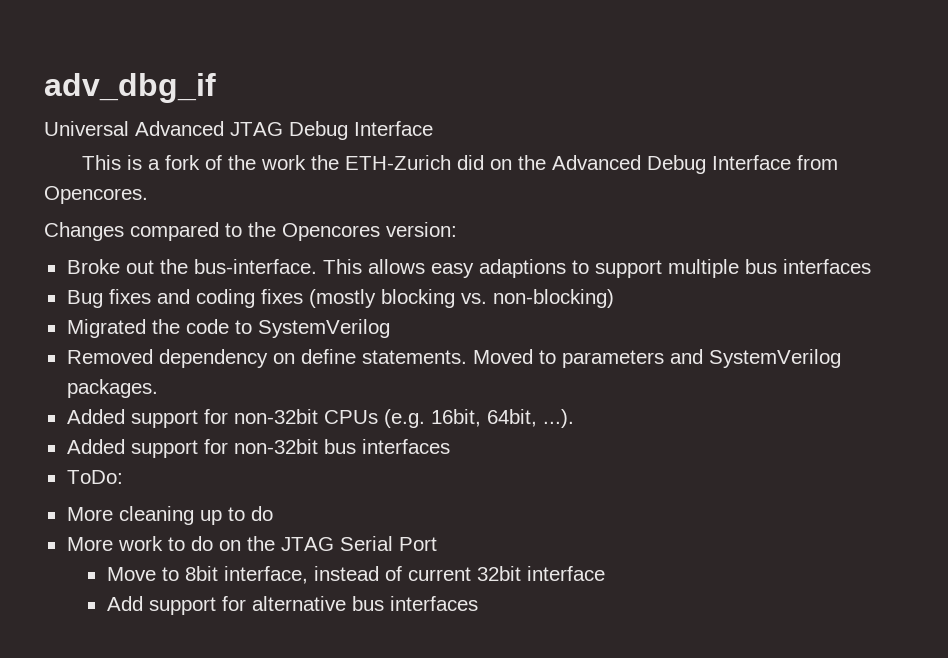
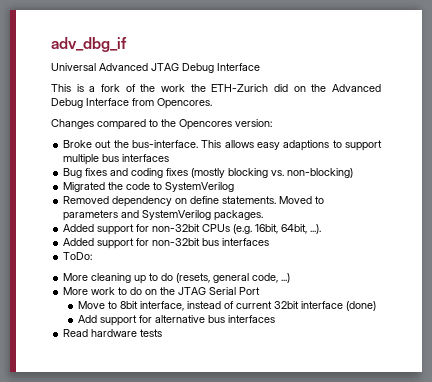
(273, 513) none -> [176,273,291,283] (resets, general code, ...)
(605, 573) none -> [346,301,377,311] (done)
(478, 603) none -> [63,329,163,337] // Read hardware tests

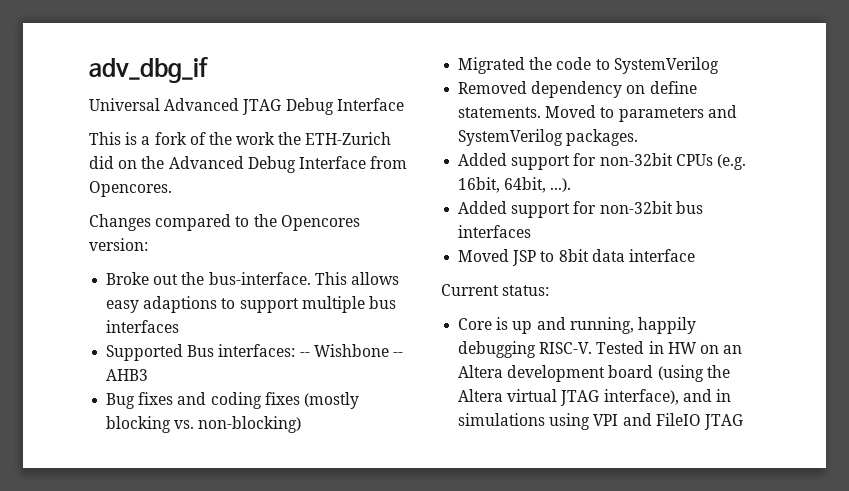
(170, 158) none -> [106,344,403,361] [106,369,149,381] // Supported Bus interfaces: -- Wishbone -- AHB3
[63,252,93,260] [63,273,291,284] [63,287,261,295] [78,301,377,311] [78,315,276,326] [63,329,163,337] ToDo: // More cleaning up to do (resets, general code, ...) // More work to do on the JTAG Serial Port // Move to 8bit interface, instead of current 32bit interface (done) // Add support for alternative bus interfaces // Read hardware tests -> [458,249,695,266] [441,284,550,296] [458,317,696,334] [458,341,743,358] [458,365,730,382] [458,389,731,406] [458,413,743,430] Moved JSP to 8bit data interface // Current status: // Core is up and running, happily debugging RISC-V. Tested in HW on an Altera development board (using the Altera virtual JTAG interface), and in simulations using VPI and FileIO JTAG

